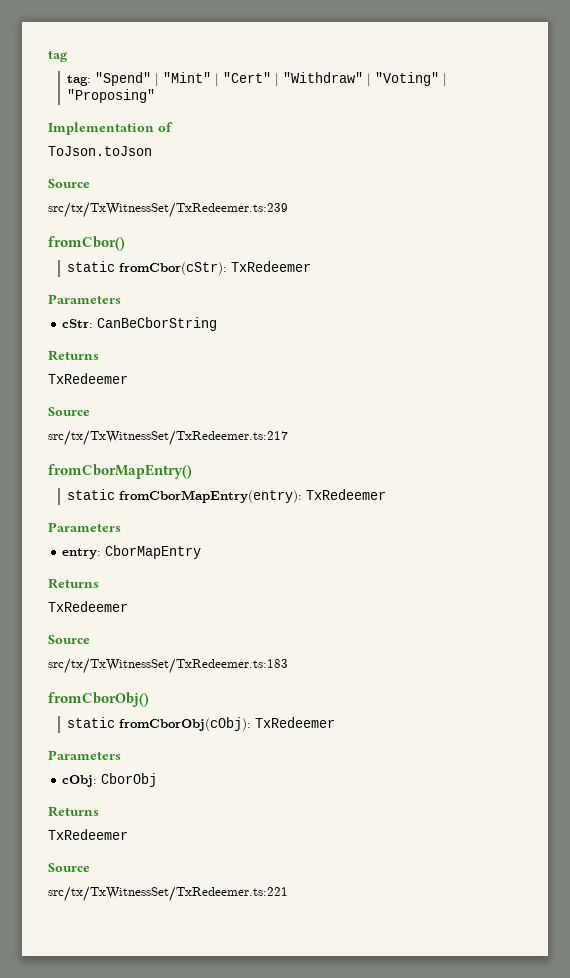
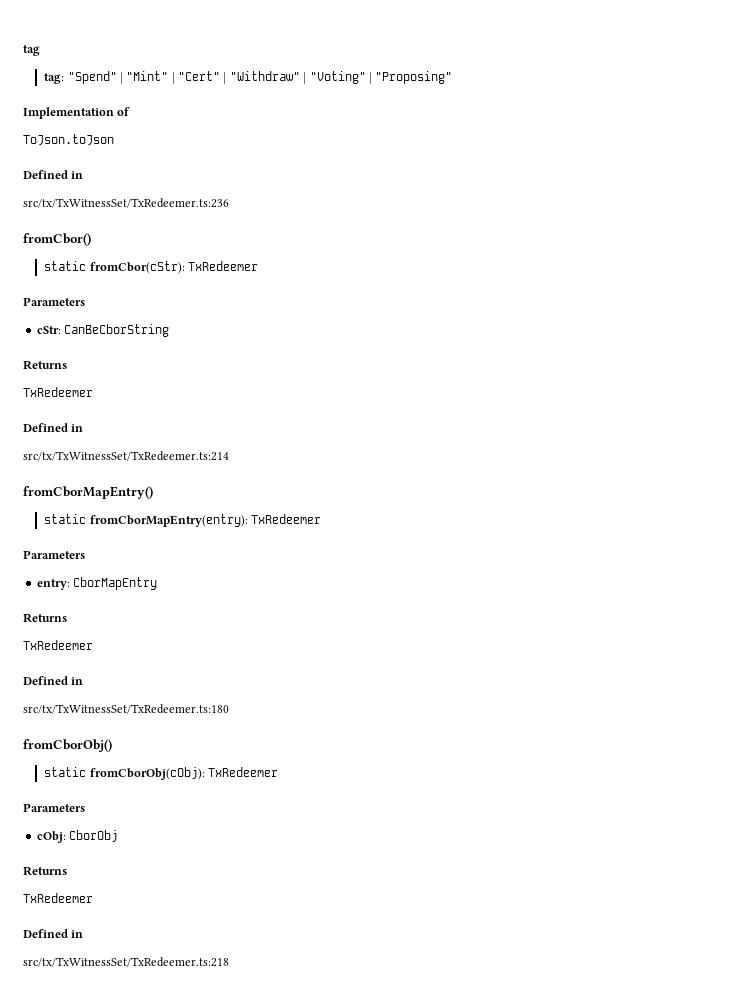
[48,179,90,188] [48,202,288,218] Source // src/tx/TxWitnessSet/TxRedeemer.ts:239 -> [23,170,84,179] [23,198,229,208] Defined in // src/tx/TxWitnessSet/TxRedeemer.ts:236
[48,407,90,416] [48,430,288,446] Source // src/tx/TxWitnessSet/TxRedeemer.ts:217 -> [23,423,84,432] [23,451,229,461] Defined in // src/tx/TxWitnessSet/TxRedeemer.ts:214
[48,635,90,644] [48,658,288,674] Source // src/tx/TxWitnessSet/TxRedeemer.ts:183 -> [23,676,84,685] [23,704,229,714] Defined in // src/tx/TxWitnessSet/TxRedeemer.ts:180
[48,863,90,872] [48,886,288,902] Source // src/tx/TxWitnessSet/TxRedeemer.ts:221 -> [23,929,84,938] [23,957,229,967] Defined in // src/tx/TxWitnessSet/TxRedeemer.ts:218

